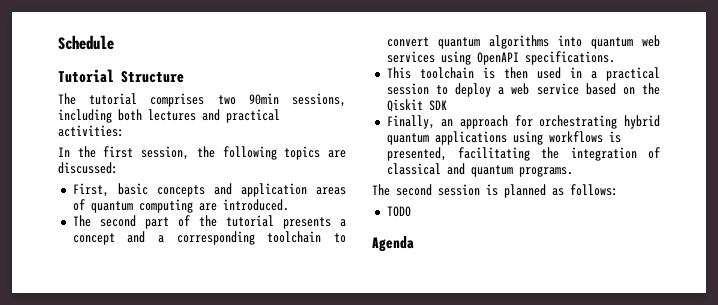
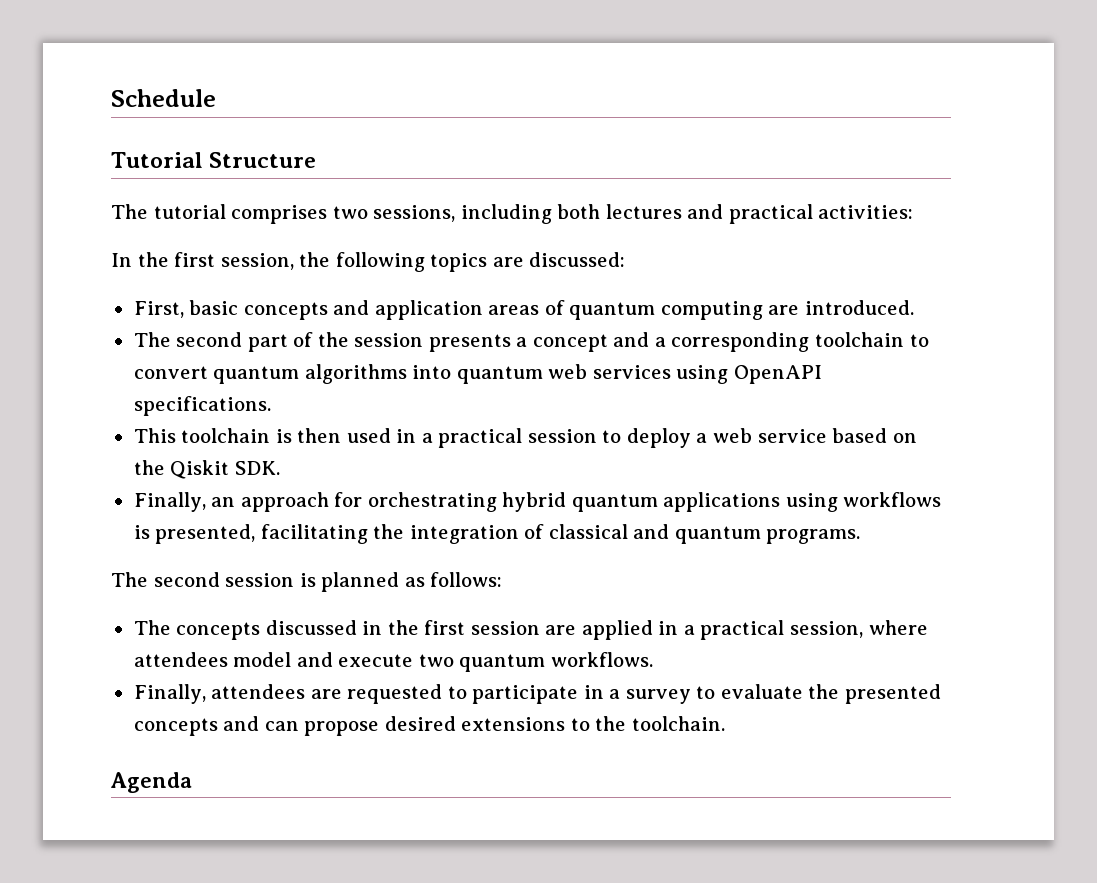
[248,93,279,105] 90min -> (368, 212) none
[225,215,274,227] tutorial -> [354,333,424,347] session
[428,100,447,111] SDK -> [234,461,280,475] SDK.
[386,206,411,217] TODO -> [133,620,928,640] [133,652,653,672] [133,684,941,704] [133,716,725,736] The concepts discussed in the first session are applied in a practical session, where attendees model and execute two quantum workflows. // Finally, attendees are requested to participate in a survey to evaluate the presented concepts and can propose desired extensions to the toolchain.

